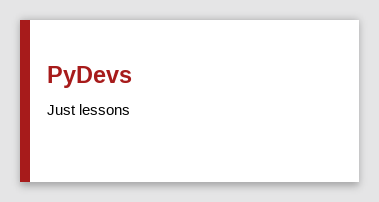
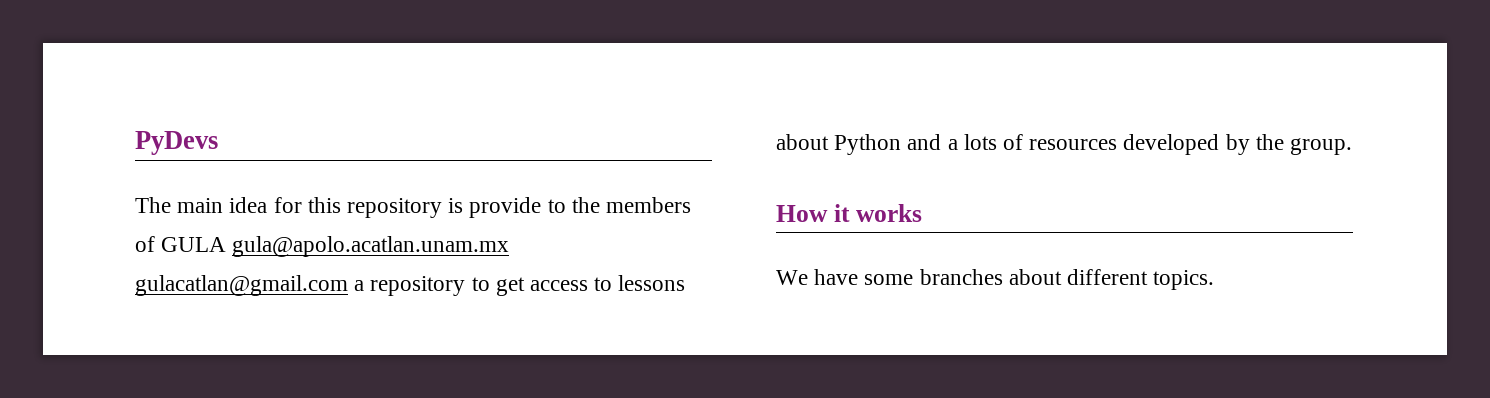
[47,104,131,115] Just lessons -> [135,197,692,218] [135,236,510,257] [135,275,686,296] [776,134,1353,155] [776,204,922,222] [776,269,1215,290] The main idea for this repository is provide to the members of GULA gula@apolo.acatlan.unam.mx gulacatlan@gmail.com a repository to get access to lessons about Python and a lots of resources developed by the group. // How it works // We have some branches about different topics.

